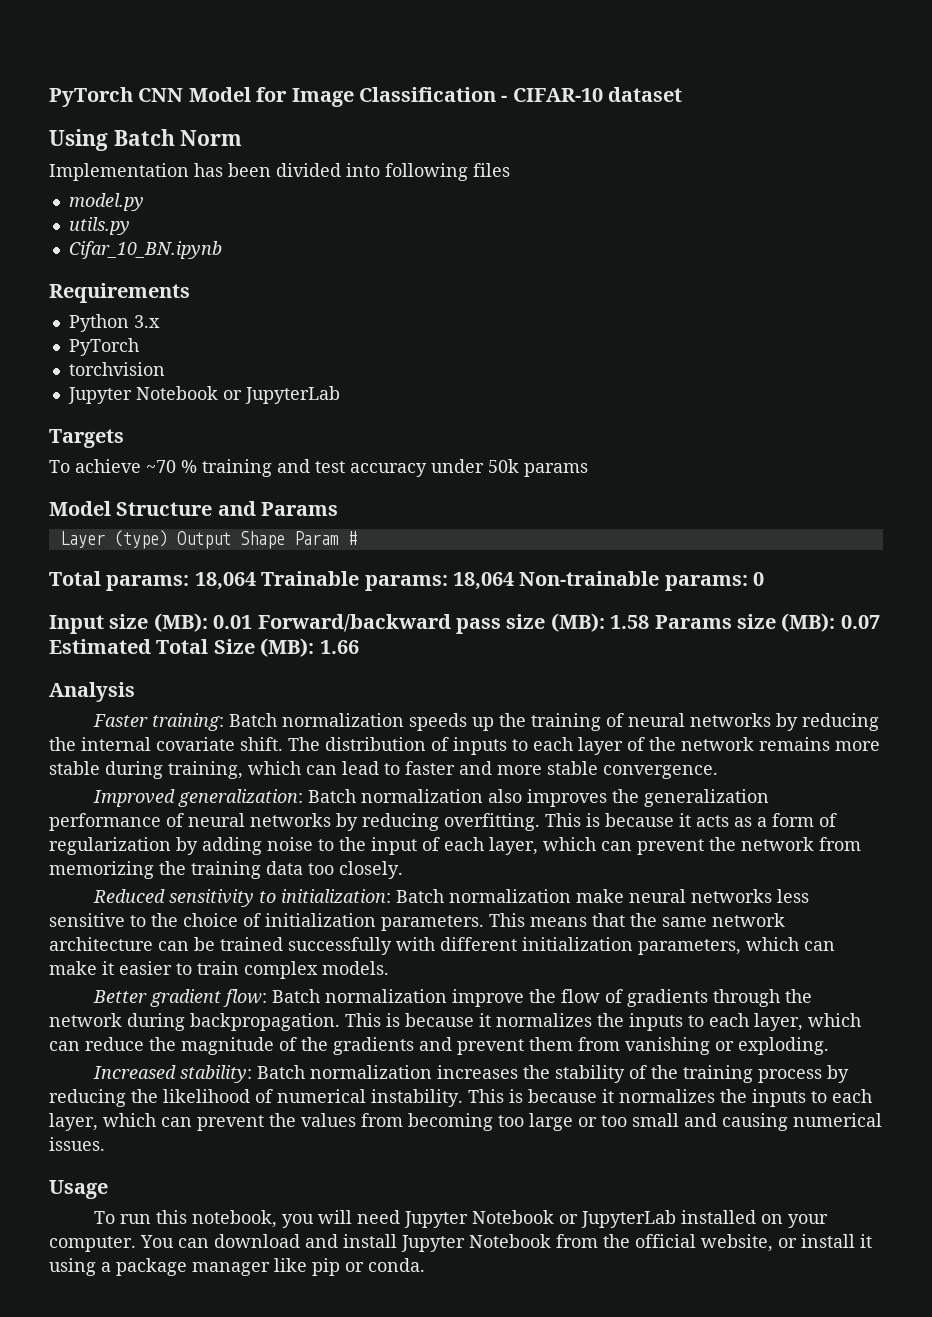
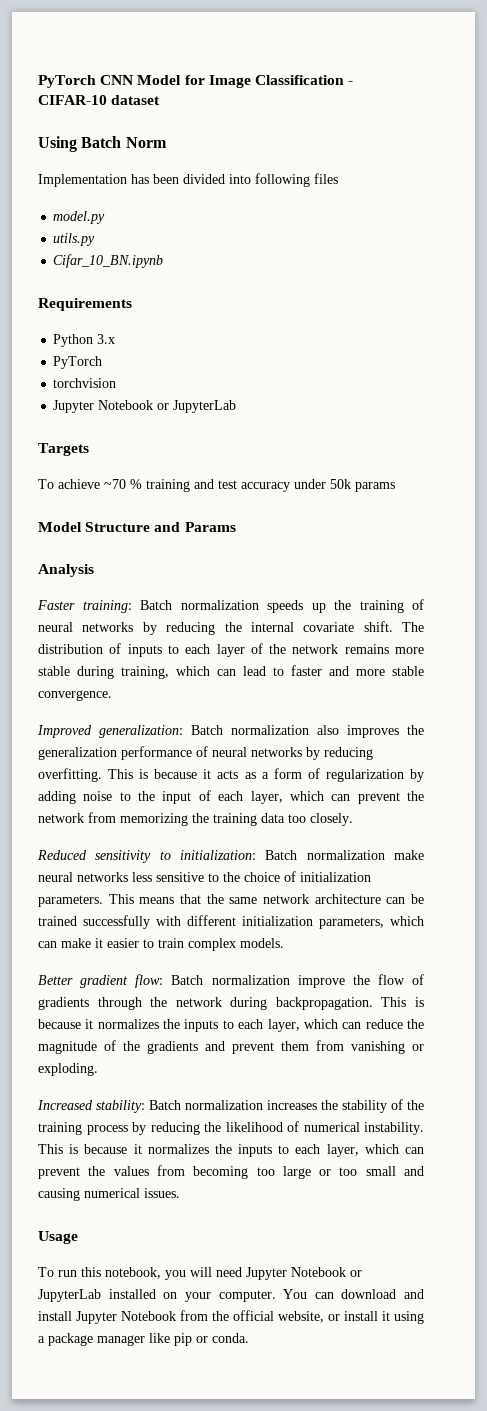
[59,530,357,549] [49,571,765,591] [49,613,880,634] [49,638,359,657] // Layer (type) Output Shape Param # // Total params: 18,064 Trainable params: 18,064 Non-trainable params: 0 // Input size (MB): 0.01 Forward/backward pass size (MB): 1.58 Params size (MB): 0.07 Estimated Total Size (MB): 1.66 -> (236, 527) none

